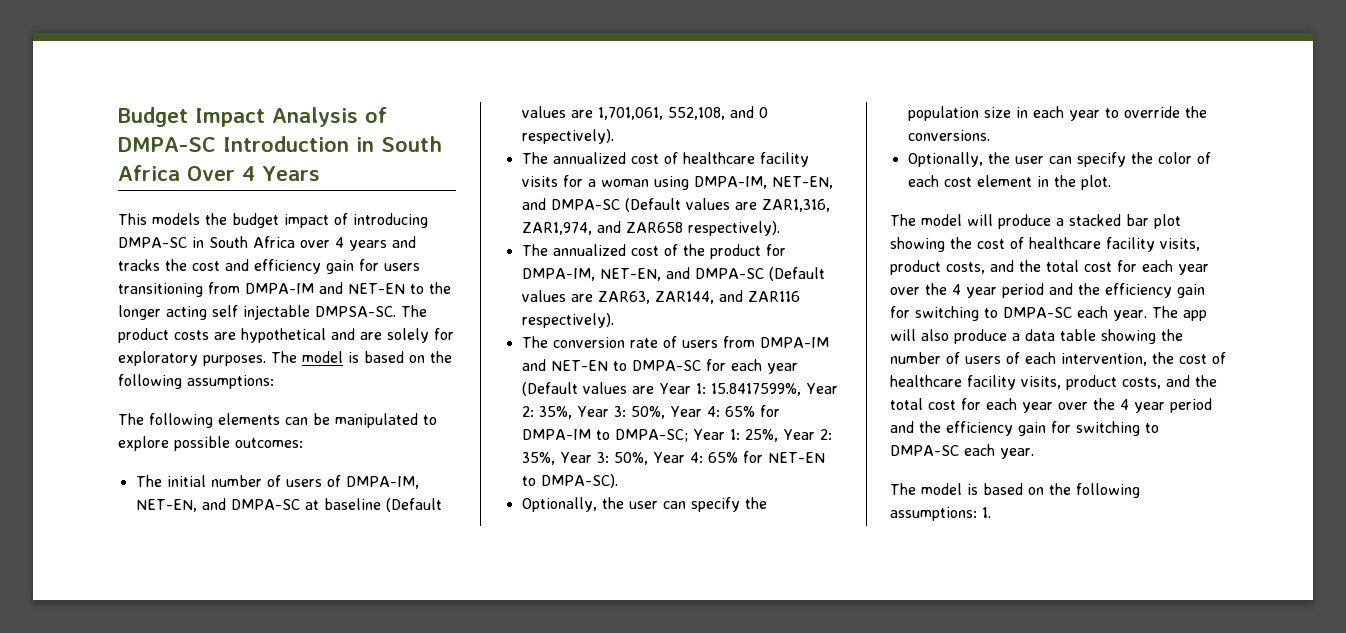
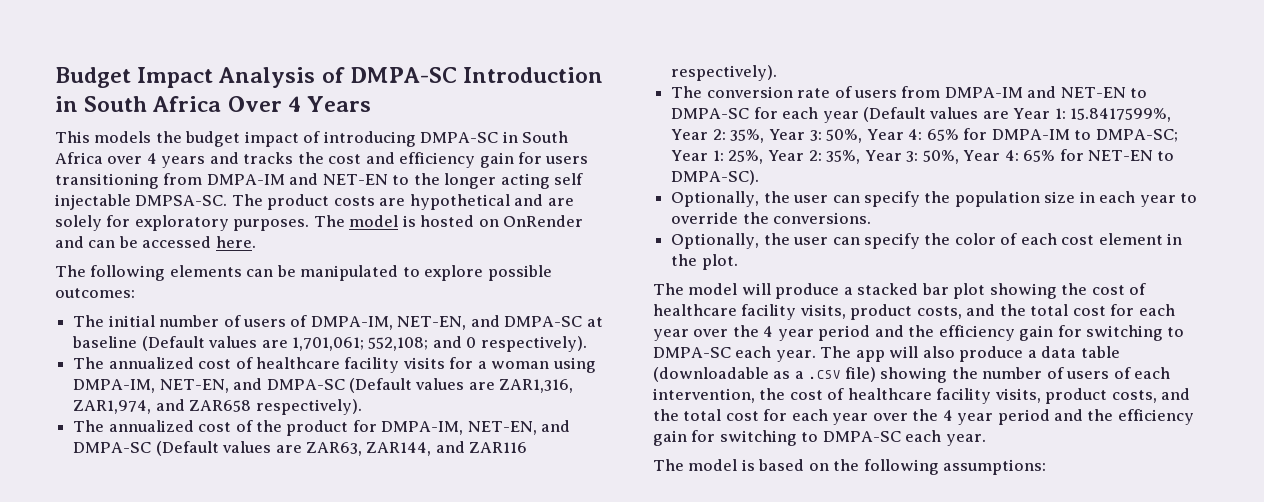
[364,351,452,363] [118,374,274,389] based on the following assumptions: -> [420,215,584,227] [55,236,256,248] hosted on OnRender and can be accessed here.
[597,107,725,120] 1,701,061, 552,108, -> [291,337,429,351] 1,701,061; 552,108;
(1096, 335) none -> [653,367,876,382] (downloadable as a .csv file)
[982,507,991,518] 1. -> (1047, 467) none

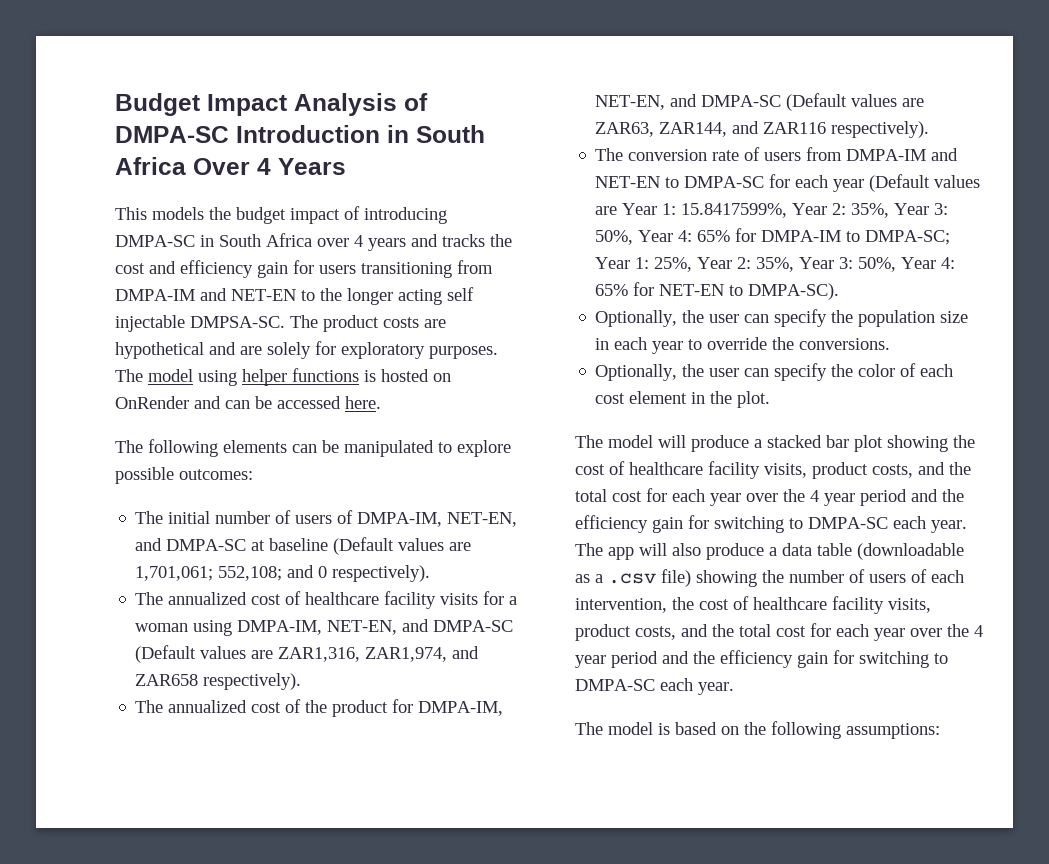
(399, 221) none -> [198,368,359,386] using helper functions

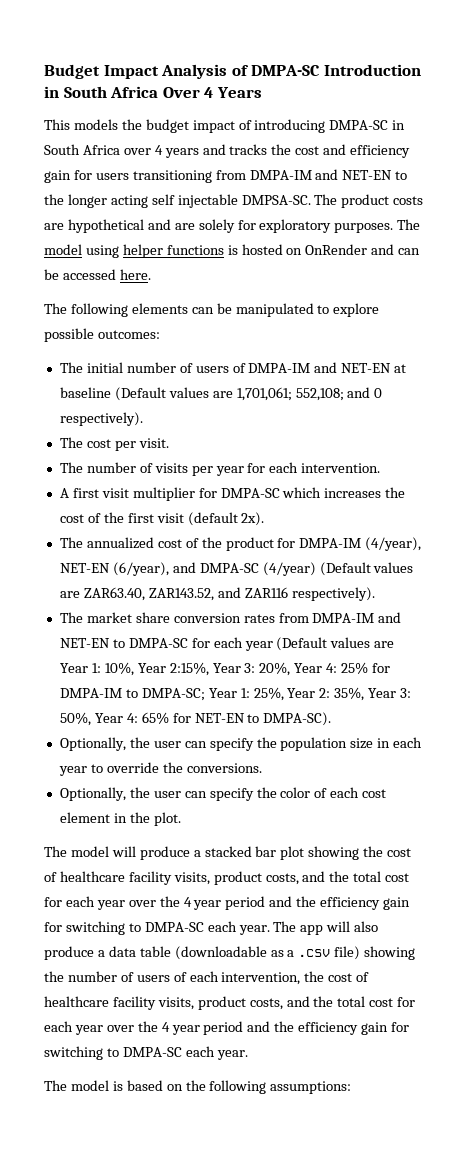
[357,512,518,527] [135,538,247,551] DMPA-IM, NET-EN, and DMPA-SC -> [248,362,392,373] DMPA-IM and NET-EN
[168,591,518,609] [135,619,514,636] [135,645,480,663] [135,673,302,690] annualized cost of healthcare facility visits for a woman using DMPA-IM, NET-EN, and DMPA-SC (Default values are ZAR1,316, ZAR1,974, and ZAR658 respectively). -> [86,438,169,451] [59,462,381,476] [59,487,406,501] [59,512,265,526] cost per visit. // The number of visits per year for each intervention. // A first visit multiplier for DMPA-SC which increases the cost of the first visit (default 2x).
[418,701,504,716] [595,93,925,111] [595,122,728,137] DMPA-IM, NET-EN, and DMPA-SC (Default values are ZAR63, ZAR144, -> [299,537,422,551] [59,562,414,576] [59,587,214,601] DMPA-IM (4/year), NET-EN (6/year), and DMPA-SC (4/year) (Default values are ZAR63.40, ZAR143.52,
[628,147,802,161] conversion rate of users -> [86,612,275,623] market share conversion rates
[681,203,949,218] [595,230,731,245] 15.8417599%, Year 2: 35%, Year 3: 50%, Year 4: 65% -> [104,662,369,676] 10%, Year 2:15%, Year 3: 20%, Year 4: 25%

